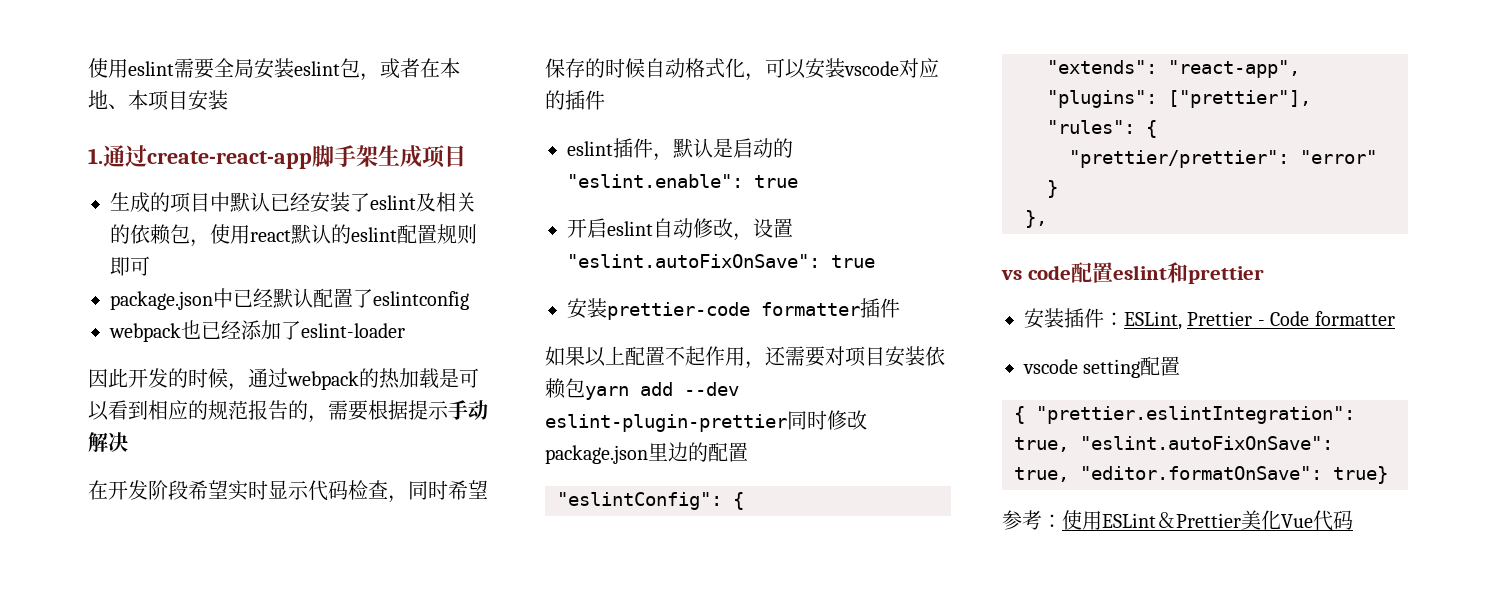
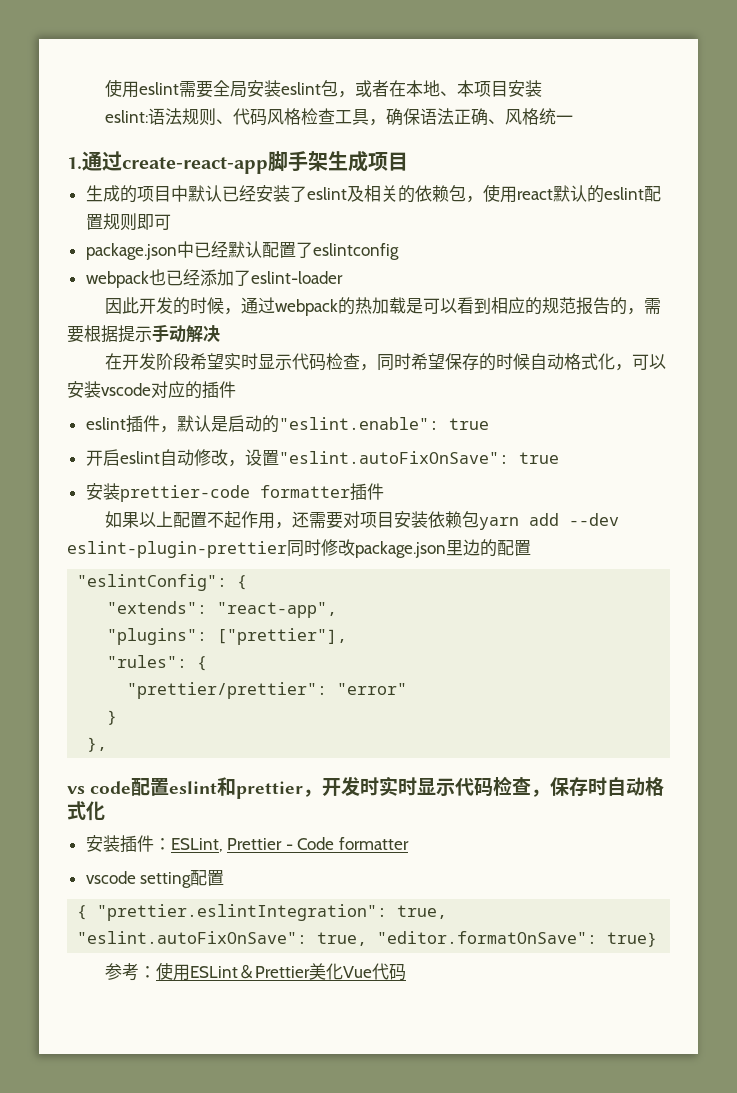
(228, 100) none -> [105,108,574,126] // eslint:语法规则、代码风格检查工具，确保语法正确、风格统一
(1264, 275) none -> [303,776,665,797] [67,801,105,821] ，开发时实时显示代码检查，保存时自动格式化

